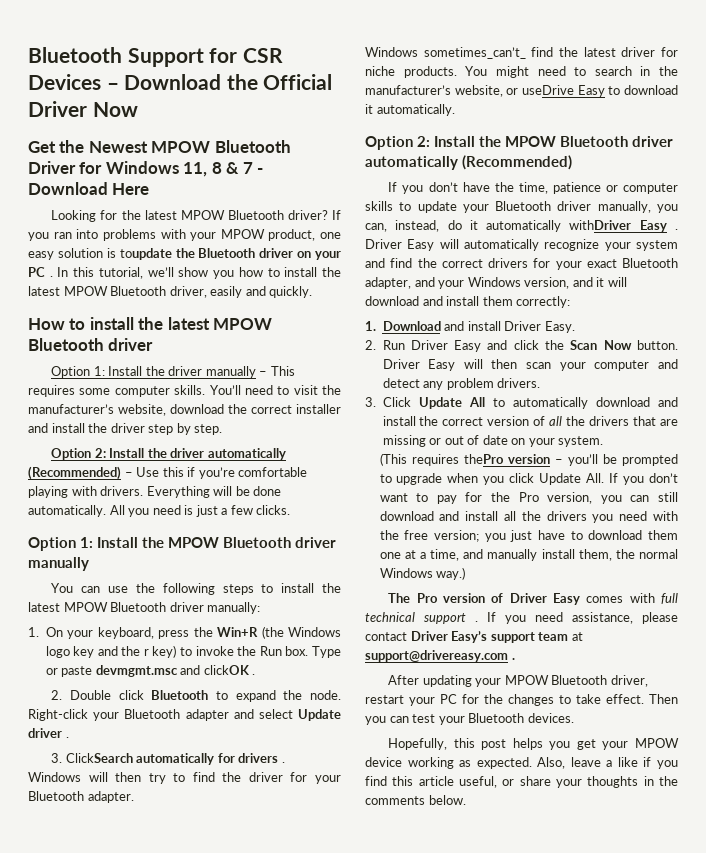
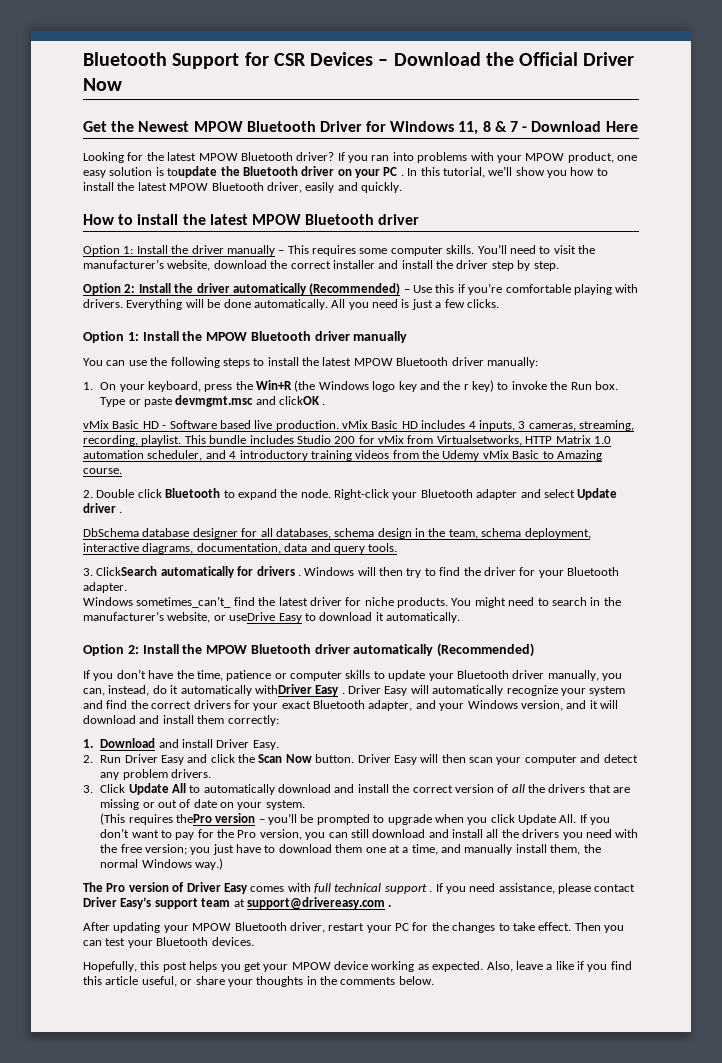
(256, 674) none -> [83,420,634,431] [83,435,611,446] [83,450,602,461] [83,468,122,474] // vMix Basic HD - Software based live production. vMix Basic HD includes 4 inputs, 3 cameras, streaming, recording, playlist. This bundle includes Studio 200 for vMix from Virtualsetworks, HTTP Matrix 1.0 automation scheduler, and 4 introductory training videos from the Udemy vMix Basic to Amazing course.
(69, 737) none -> [83,528,591,539] [83,543,398,554] // DbSchema database designer for all databases, schema design in the team, schema deployment, interactive diagrams, documentation, data and query tools.

